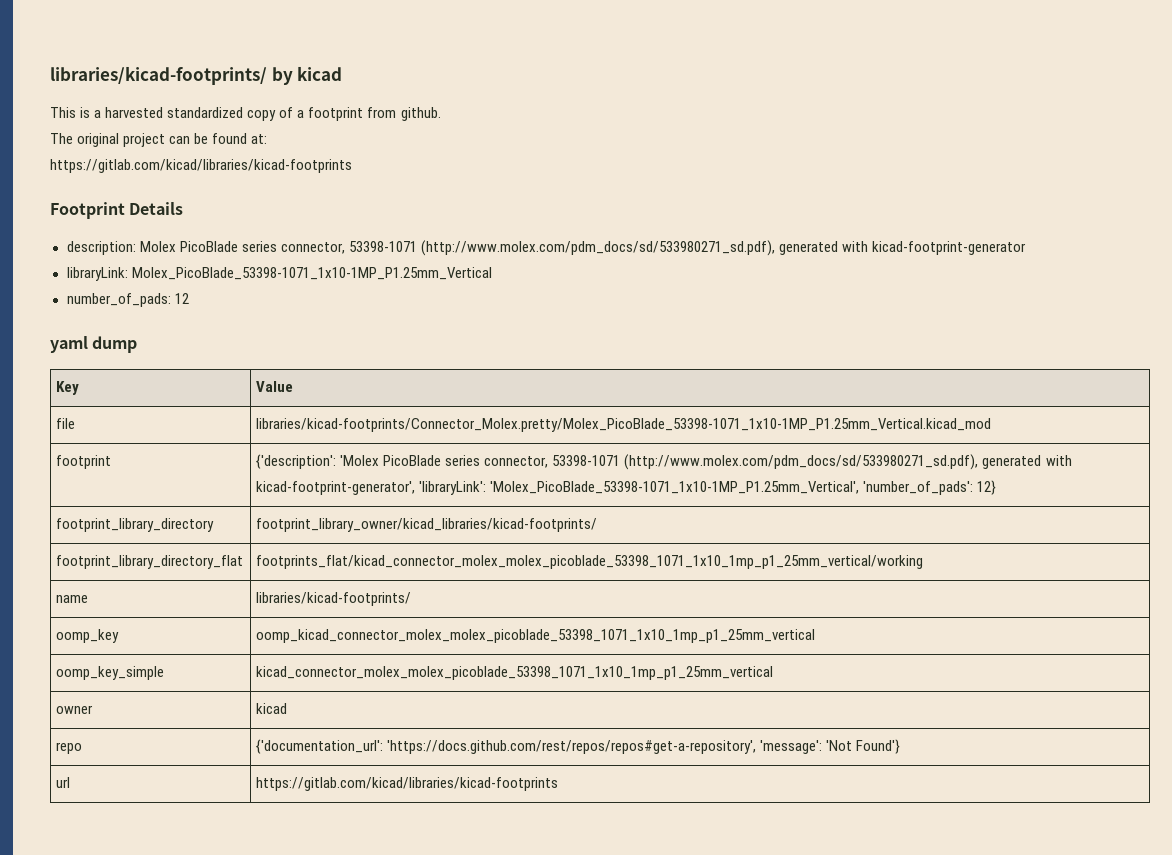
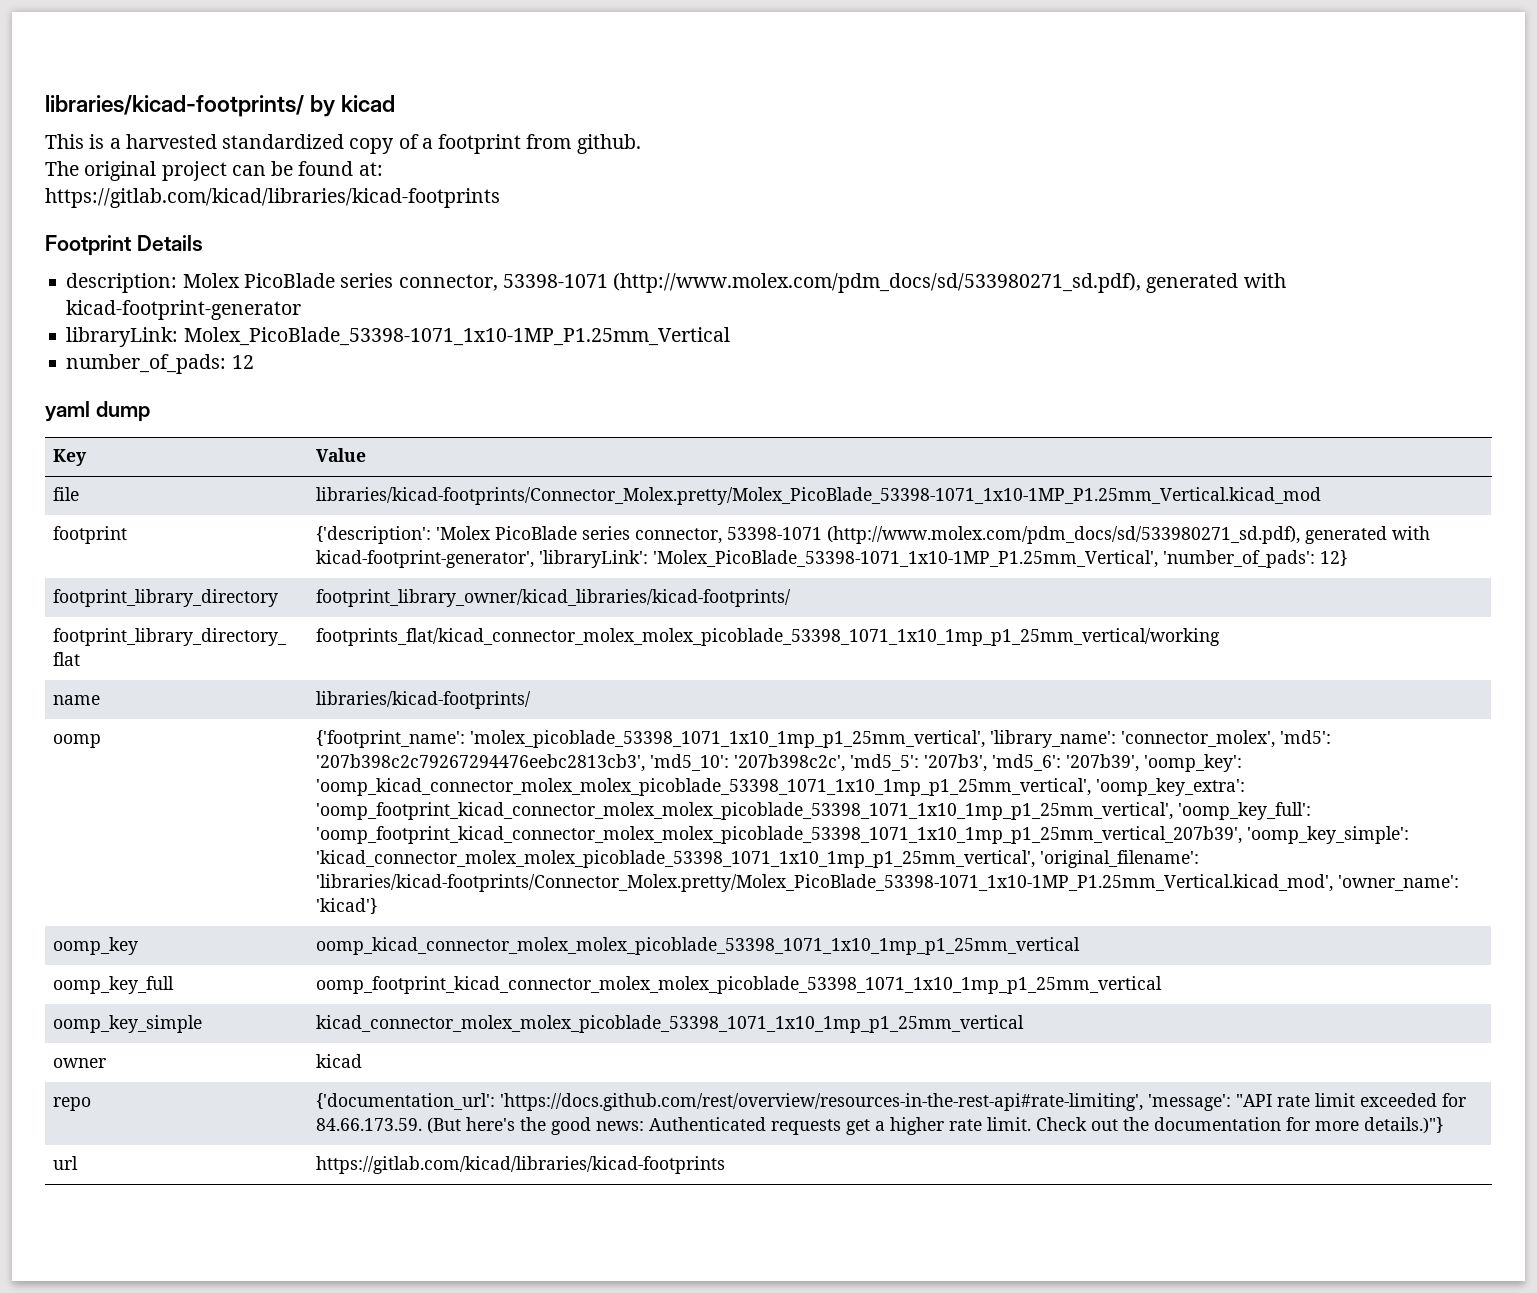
(412, 599) none -> [52,734,101,748] [315,730,1331,748] [315,754,1242,772] [315,778,1245,796] [315,802,1311,820] [315,826,1409,844] [315,850,1199,868] [315,874,1459,892] [315,898,377,914] // oomp | {'footprint_name': 'molex_picoblade_53398_1071_1x10_1mp_p1_25mm_vertical', 'library_name': 'connector_molex', 'md5': '207b398c2c79267294476eebc2813cb3', 'md5_10': '207b398c2c', 'md5_5': '207b3', 'md5_6': '207b39', 'oomp_key': 'oomp_kicad_connector_molex_molex_picoblade_53398_1071_1x10_1mp_p1_25mm_vertical', 'oomp_key_extra': 'oomp_footprint_kicad_connector_molex_molex_picoblade_53398_1071_1x10_1mp_p1_25mm_vertical', 'oomp_key_full': 'oomp_footprint_kicad_connector_molex_molex_picoblade_53398_1071_1x10_1mp_p1_25mm_vertical_207b39', 'oomp_key_simple': 'kicad_connector_molex_molex_picoblade_53398_1071_1x10_1mp_p1_25mm_vertical', 'original_filename': 'libraries/kicad-footprints/Connector_Molex.pretty/Molex_PicoBlade_53398-1071_1x10-1MP_P1.25mm_Vertical.kicad_mod', 'owner_name': 'kicad'}
(816, 636) none -> [52,976,174,994] [315,976,1162,994] // oomp_key_full | oomp_footprint_kicad_connector_molex_molex_picoblade_53398_1071_1x10_1mp_p1_25mm_vertical
[387,739,901,754] 'https://docs.github.com/rest/repos/repos#get-a-repository', 'message': 'Not Found'} -> [499,1093,1466,1111] [315,1117,1443,1135] 'https://docs.github.com/rest/overview/resources-in-the-rest-api#rate-limiting', 'message': "API rate limit exceeded for 84.66.173.59. (But here's the good news: Authenticated requests get a higher rate limit. Check out the documentation for more details.)"}

